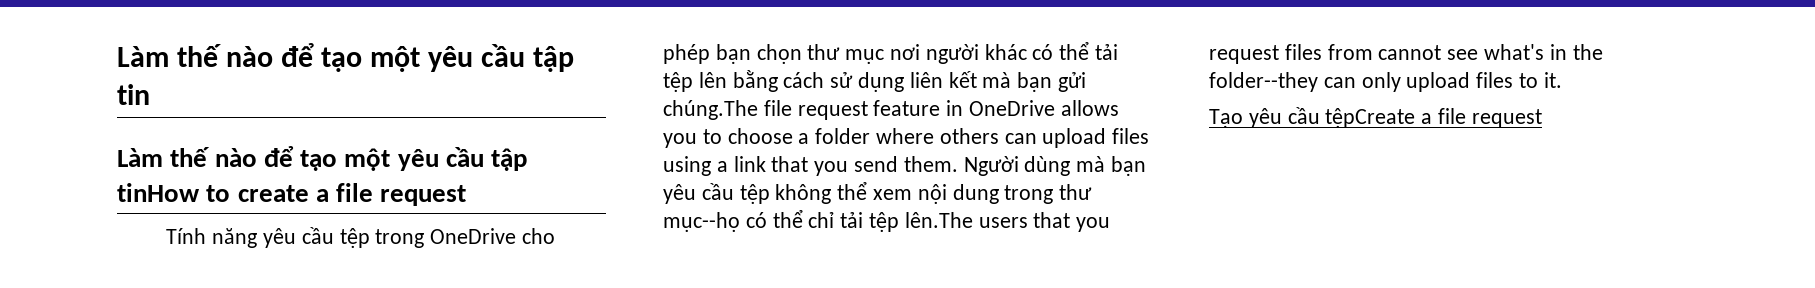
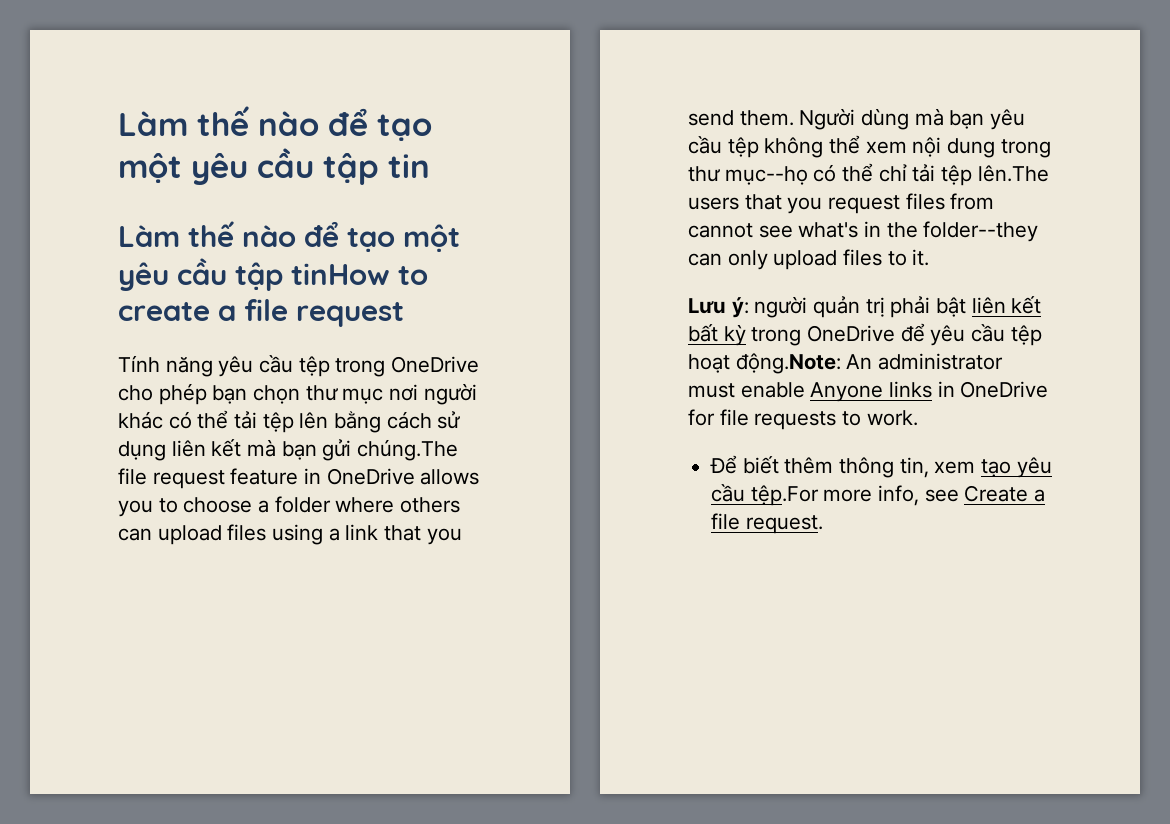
[1209,107,1542,128] Tạo yêu cầu tệpCreate a file request -> [688,296,1042,318] [688,323,1042,346] [688,353,1004,374] [688,381,1049,402] [688,409,918,430] [710,455,1052,478] [711,484,1046,506] [711,513,823,534] Lưu ý: người quản trị phải bật liên kết bất kỳ trong OneDrive để yêu cầu tệp hoạt động.Note: An administrator must enable Anyone links in OneDrive for file requests to work. // Để biết thêm thông tin, xem tạo yêu cầu tệp.For more info, see Create a file request.

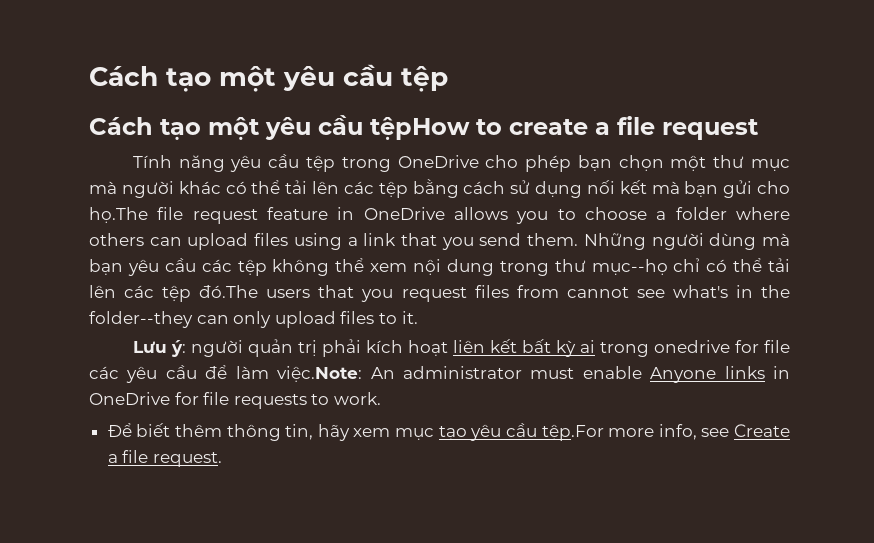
[118,106,432,141] [118,148,430,185] [118,221,460,252] [118,258,390,291] Làm thế nào để tạo một yêu cầu tập tin // Làm thế nào để tạo một yêu cầu tập tinHow -> [89,64,448,92] [89,115,470,140] Cách tạo một yêu cầu tệp // Cách tạo một yêu cầu tệpHow
(301, 394) none -> [670,155,707,171] một
[389,384,419,401] nơi -> [89,181,117,194] mà
[262,412,329,433] tệp lên -> [312,181,408,198] lên các tệp
[171,440,206,457] liên -> [586,180,615,194] nối
[357,439,459,461] chúng.The -> [757,181,791,194] [89,207,148,223] cho họ.The
[799,108,856,130] Người -> [583,233,704,250] Những người
(722, 145) none -> [201,259,232,272] các
[813,163,1049,186] có thể chỉ tải tệp lên.The -> [673,258,790,272] [89,285,259,302] chỉ có thể tải lên các tệp đó.The
[936,297,967,317] bật -> [365,340,448,356] kích hoạt
[751,323,1042,346] [688,353,841,374] trong OneDrive để yêu cầu tệp hoạt động.Note: -> [579,340,790,357] [89,365,363,383] ai trong onedrive for file các yêu cầu để làm việc.Note:
[934,461,976,474] xem -> [317,424,435,441] hãy xem mục

